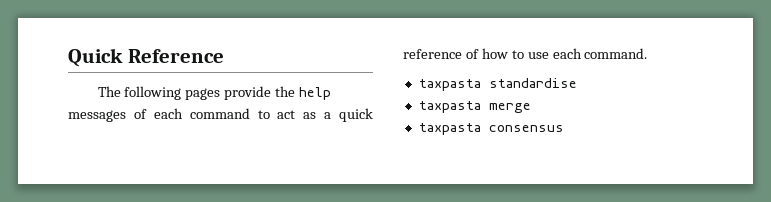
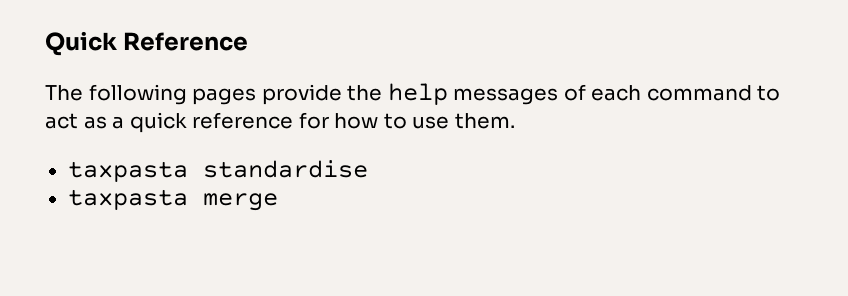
[465,49,479,59] of -> [298,112,329,129] for
[552,48,648,59] each command. -> [454,113,515,129] them.
[418,123,564,135] // taxpasta consensus -> (278, 202) none

